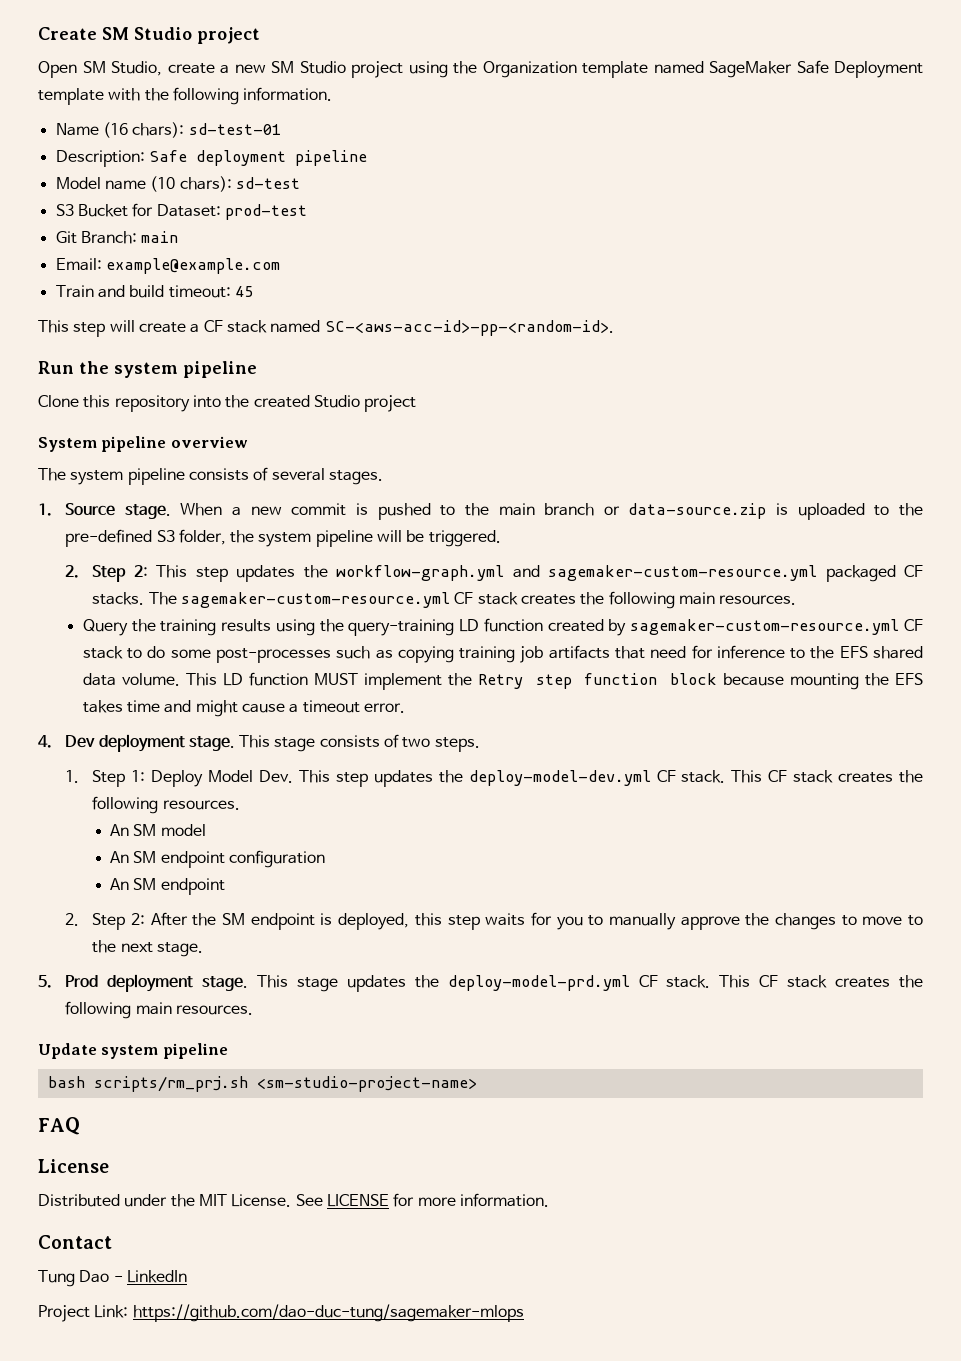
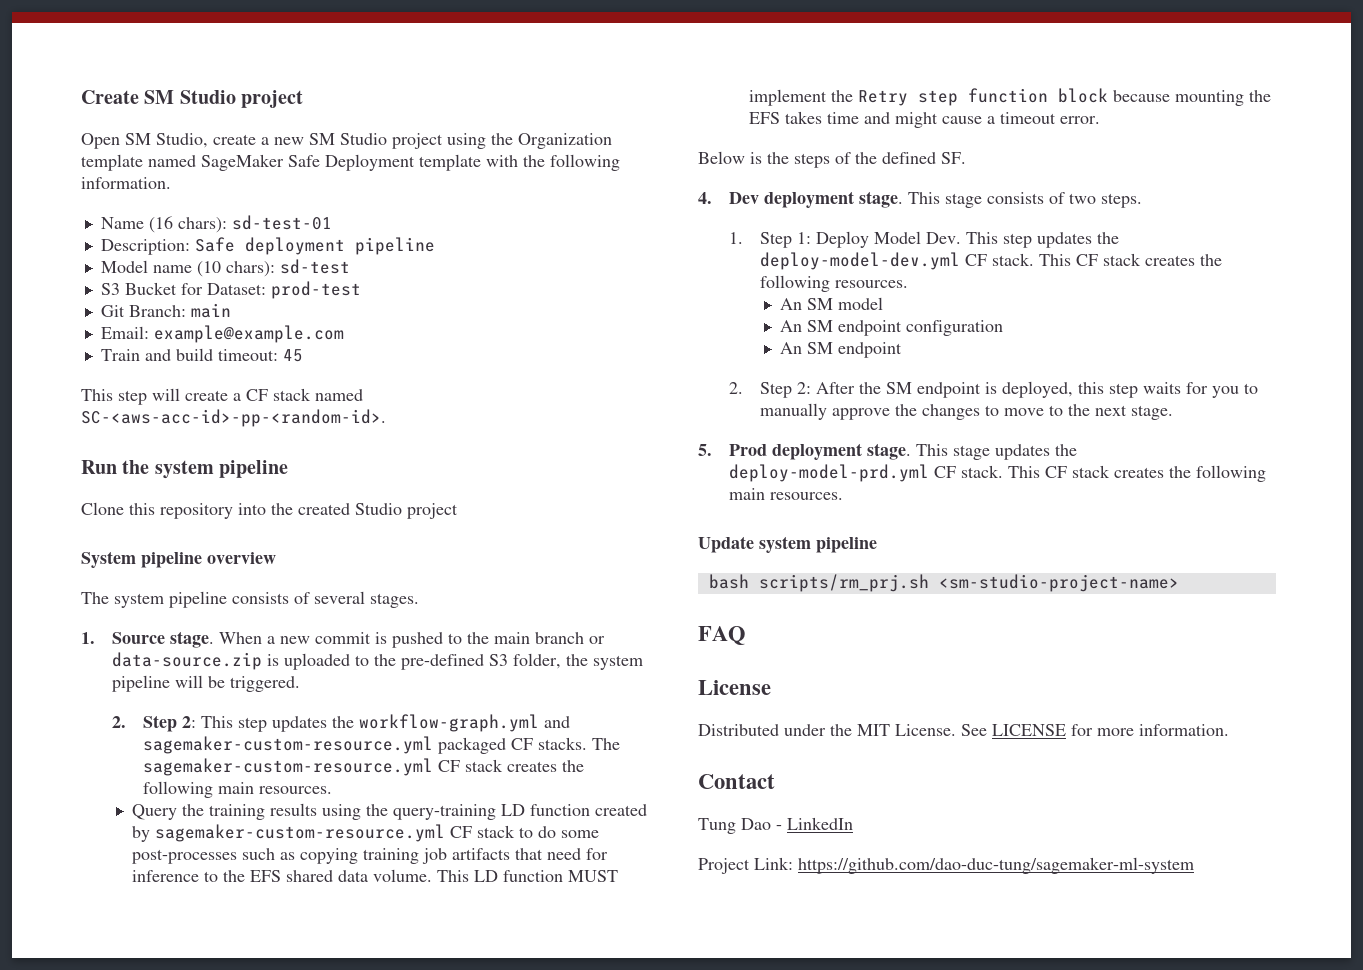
(406, 708) none -> [698,151,966,168] // Below is the steps of the defined SF.
[132,1304,524,1322] https://github.com/dao-duc-tung/sagemaker-mlops -> [798,857,1194,874] https://github.com/dao-duc-tung/sagemaker-ml-system

